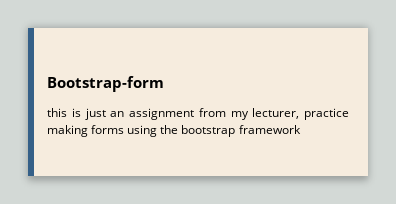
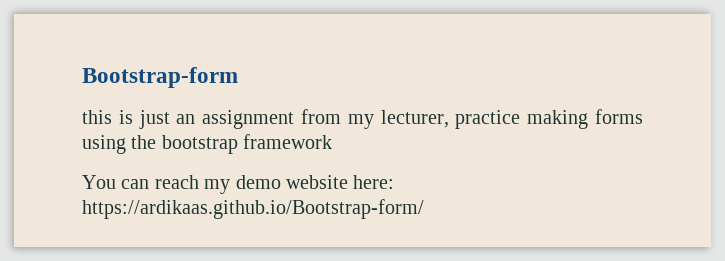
(301, 129) none -> [82,175,395,194] [82,199,424,219] // You can reach my demo website here: https://ardikaas.github.io/Bootstrap-form/

